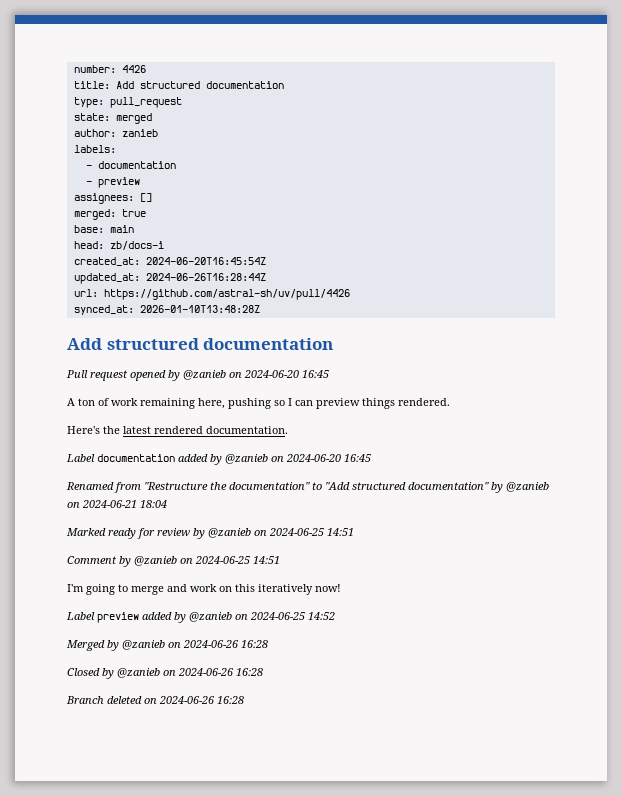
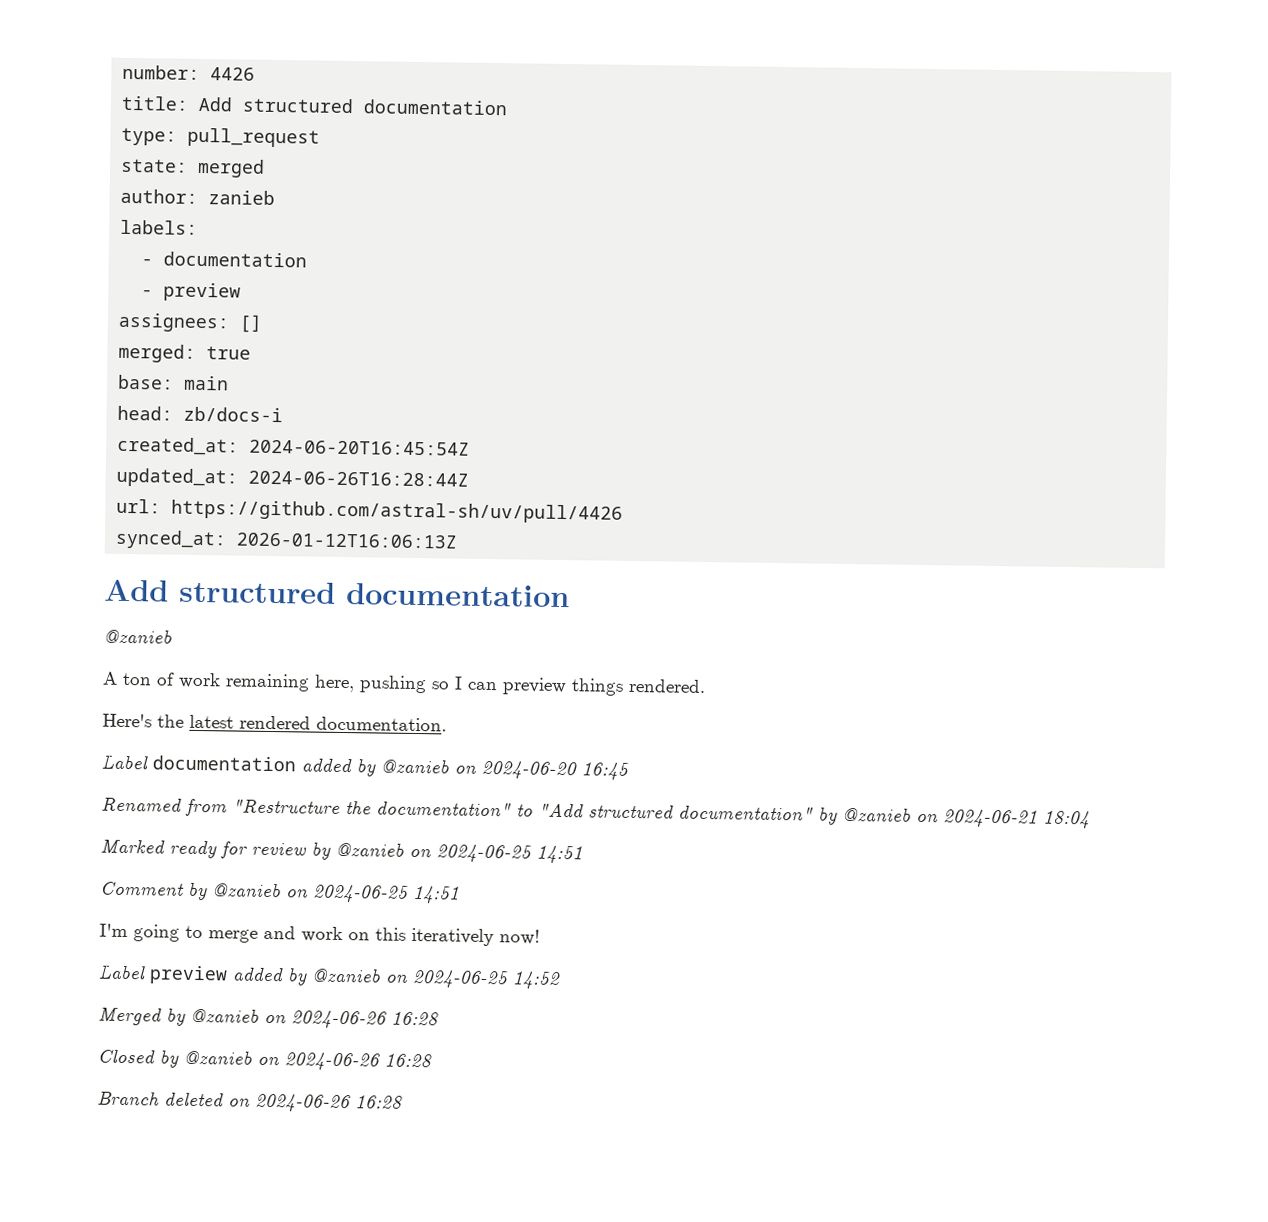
[139,305,260,313] [67,338,334,350] [66,370,329,381] 2026-01-10T13:48:28Z // Add structured documentation // Pull request opened by @zanieb on 2024-06-20 16:45 -> [236,532,459,549] [104,579,570,608] [103,628,172,644] 2026-01-12T16:06:13Z // Add structured documentation // @zanieb

